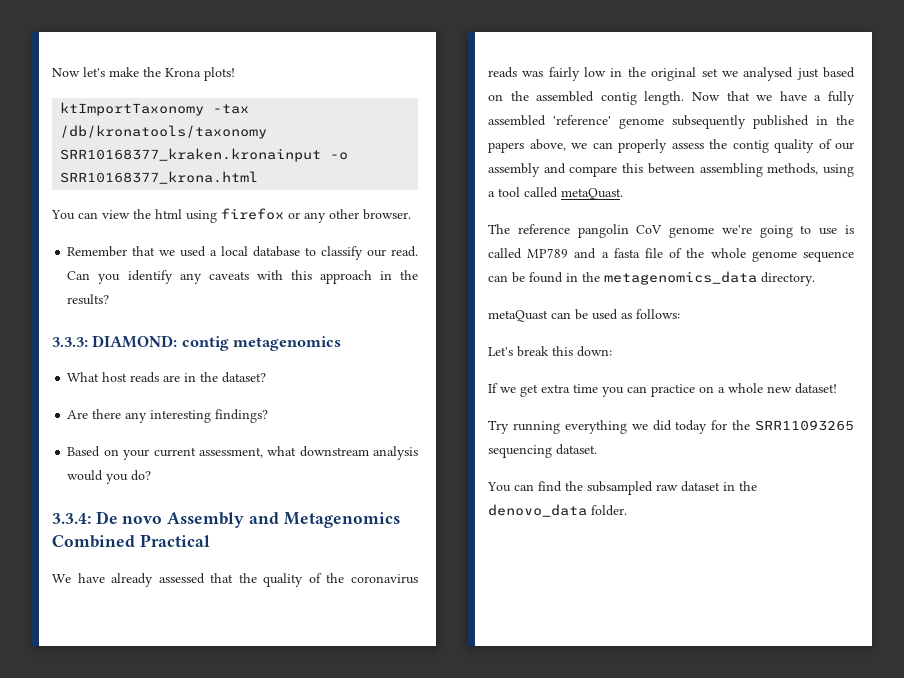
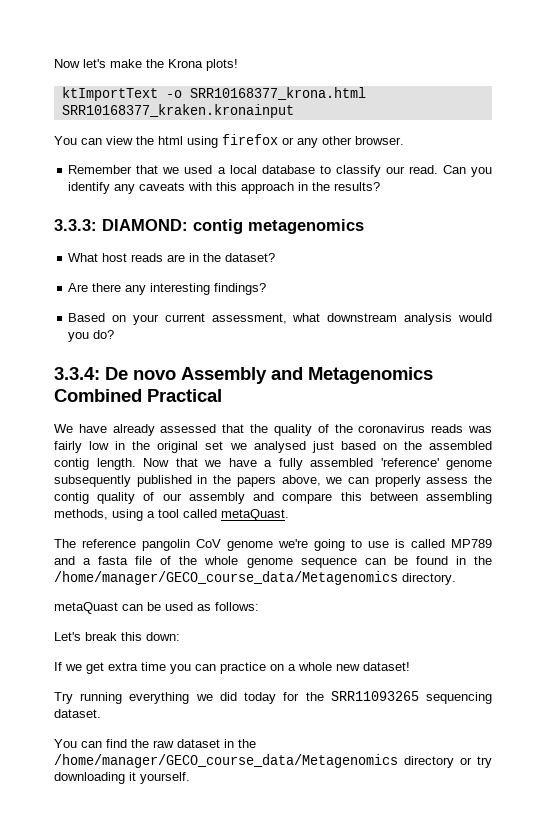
[60,102,250,116] [60,125,268,139] [60,148,322,162] ktImportTaxonomy -tax /db/kronatools/taxonomy SRR10168377_kraken.kronainput -> [61,87,158,101] ktImportText
(259, 177) none -> [61,104,294,118] SRR10168377_kraken.kronainput
[604,271,757,285] metagenomics_data -> [54,571,398,585] /home/manager/GECO_course_data/Metagenomics
[587,481,653,495] subsampled -> (149, 743) none
[488,504,627,517] denovo_data folder. -> [54,754,492,768] [54,772,190,784] /home/manager/GECO_course_data/Metagenomics directory or try downloading it yourself.

